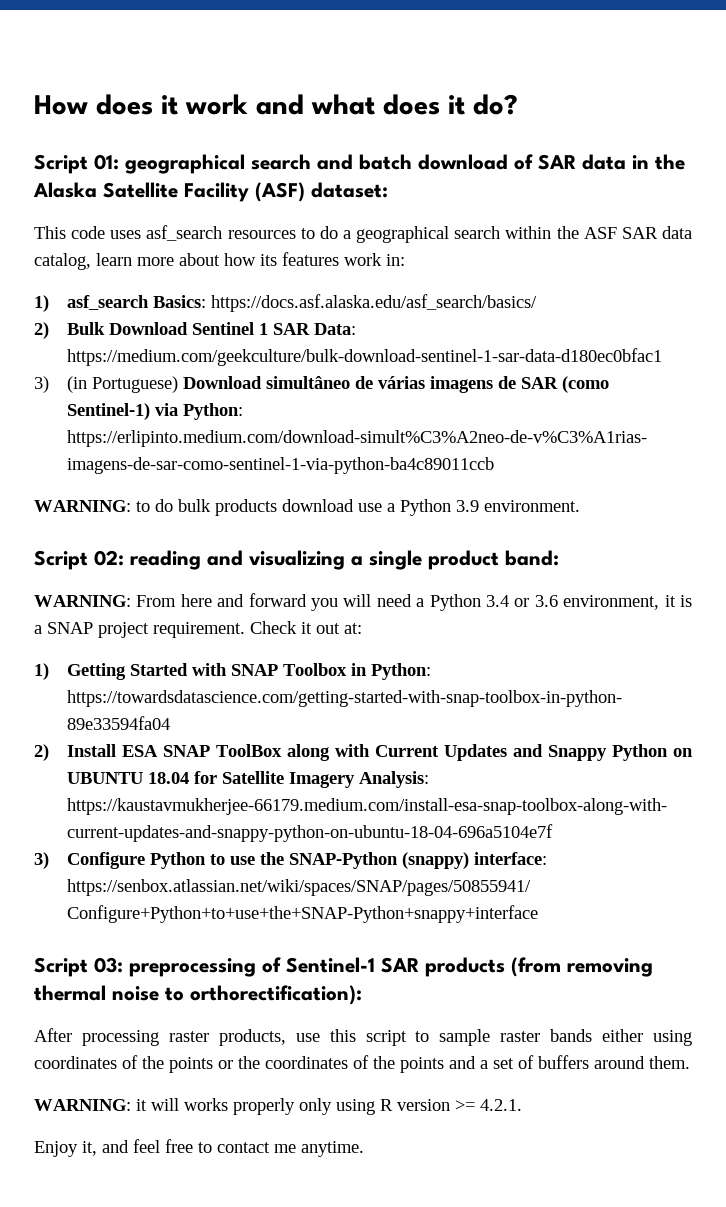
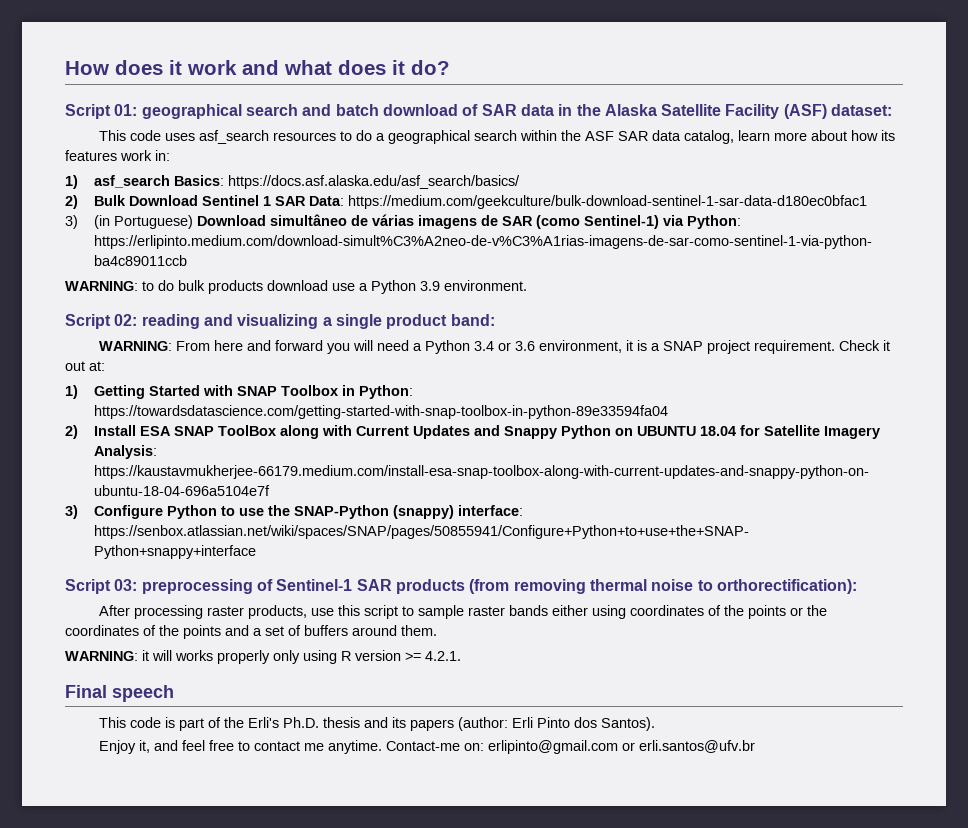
(522, 1105) none -> [65,685,174,702] [98,717,655,731] // Final speech // This code is part of the Erli's Ph.D. thesis and its papers (author: Erli Pinto dos Santos).
(364, 1149) none -> [385,740,755,754] Contact-me on: erlipinto@gmail.com or erli.santos@ufv.br

